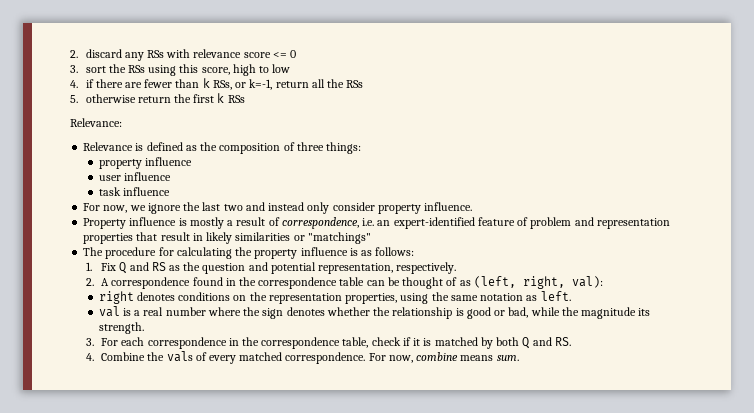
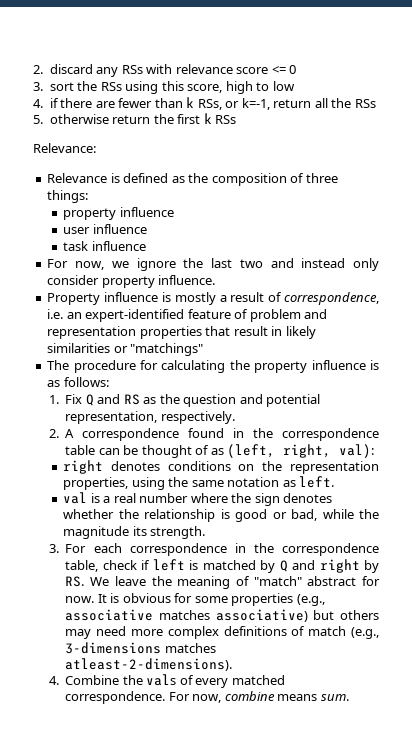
[413,338,421,346] it -> [152,559,185,571] left
[496,337,552,349] both Q and -> [279,559,379,573] Q and right by
(571, 341) none -> [90,576,380,589] [65,593,325,606] [65,609,379,622] [65,626,379,639] [65,642,216,654] [65,658,233,671] We leave the meaning of "match" abstract for now. It is obvious for some properties (e.g., associative matches associative) but others may need more complex definitions of match (e.g., 3-dimensions matches atleast-2-dimensions).

